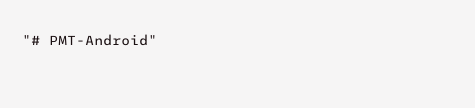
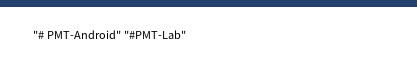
(157, 40) none -> [123,30,186,39] "#PMT-Lab"

